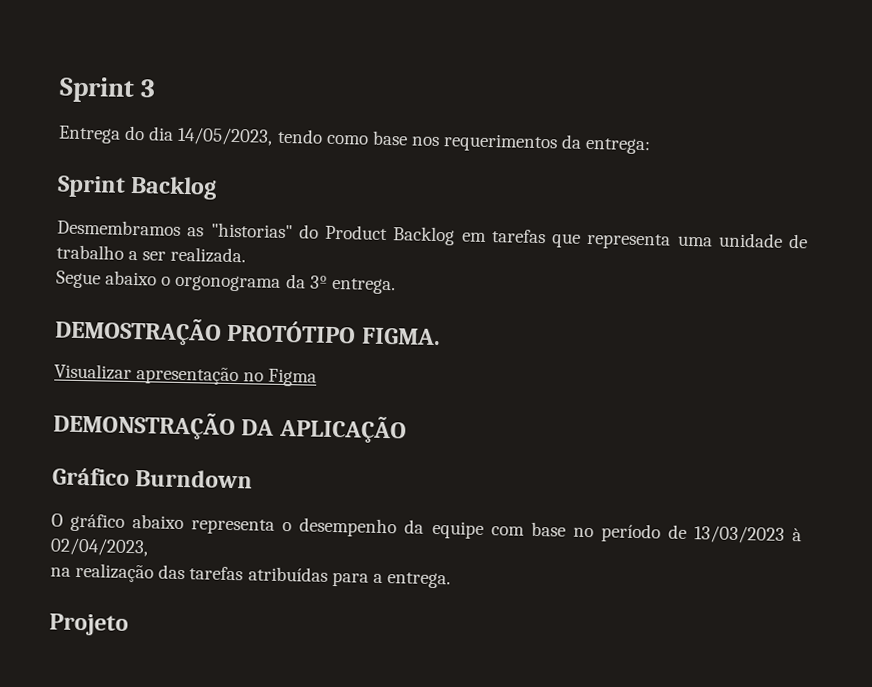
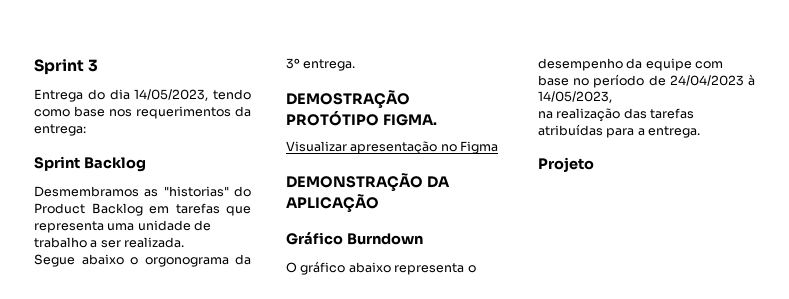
[693,525,802,544] [50,537,149,557] 13/03/2023 à 02/04/2023, -> [669,74,755,86] [538,91,612,103] 24/04/2023 à 14/05/2023,

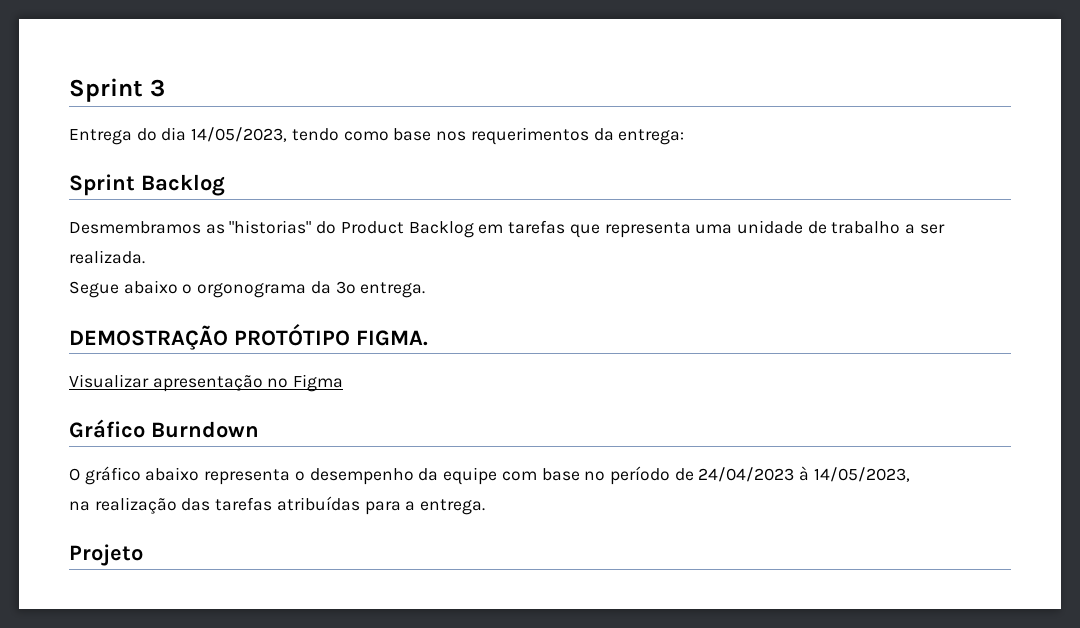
[286,173,450,192] [286,194,379,213] // DEMONSTRAÇÃO DA APLICAÇÃO -> (344, 383) none

